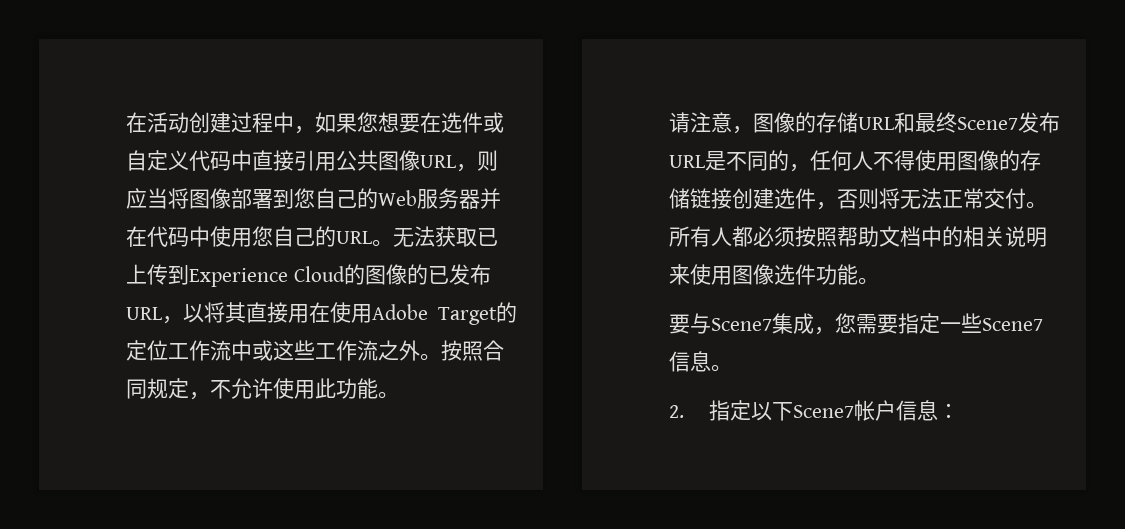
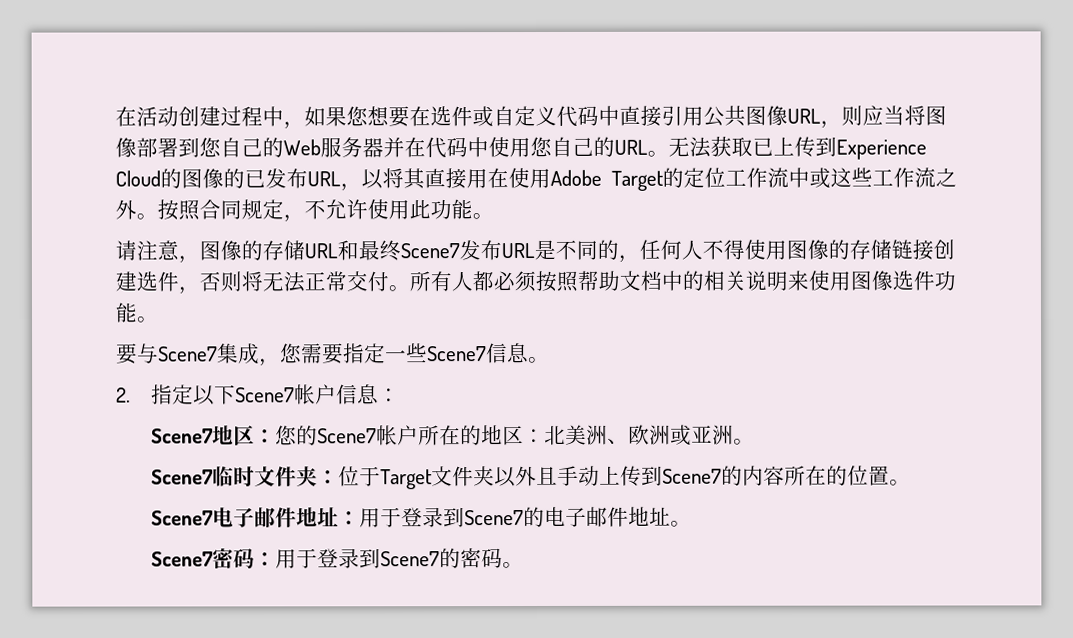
(959, 410) none -> [150,424,755,446] [150,465,911,490] [150,506,692,528] [150,548,524,569] // Scene7地区：您的Scene7帐户所在的地区：北美洲、欧洲或亚洲。 // Scene7临时文件夹：位于Target文件夹以外且手动上传到Scene7的内容所在的位置。 // Scene7电子邮件地址：用于登录到Scene7的电子邮件地址。 // Scene7密码：用于登录到Scene7的密码。

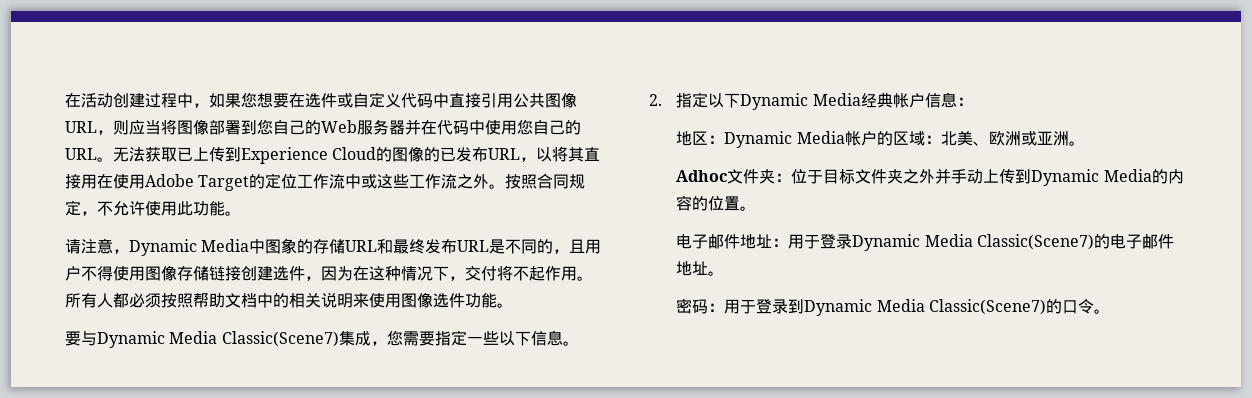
[199,240,242,261] 图像 -> [129,238,298,256] Dynamic Media中图象
[400,243,460,259] Scene7 -> (426, 246) none
[639,239,703,260] 任何人 -> [569,239,602,254] [65,266,81,281] 且用户
[828,239,850,260] 的 -> (177, 273) none
[199,271,389,293] 否则将无法正常交付 -> [321,265,577,281] 因为在这种情况下，交付将不起作用
[158,346,218,362] Scene7 -> [97,331,339,348] Dynamic Media Classic(Scene7)
[427,346,487,362] Scene7 -> [498,331,531,346] 以下
[234,387,295,403] Scene7 -> [740,92,893,110] Dynamic Media经典
[150,424,608,446] Scene7地区：您的Scene7帐户所在的地区：北美洲 -> [676,131,973,148] 地区：Dynamic Media帐户的区域：北美
[150,466,255,487] Scene7临时 -> [676,170,728,182] Adhoc
[379,465,827,490] Target文件夹以外且手动上传到Scene7的内容所在 -> [823,168,1184,186] [676,195,693,211] 目标文件夹之外并手动上传到Dynamic Media的内容
[150,510,213,526] Scene7 -> (757, 208) none
[442,507,524,528] 到Scene7 -> [852,234,1095,251] Dynamic Media Classic(Scene7)
[150,551,213,567] Scene7 -> (725, 273) none
[379,548,503,569] Scene7的密码 -> [804,299,1095,316] Dynamic Media Classic(Scene7)的口令

